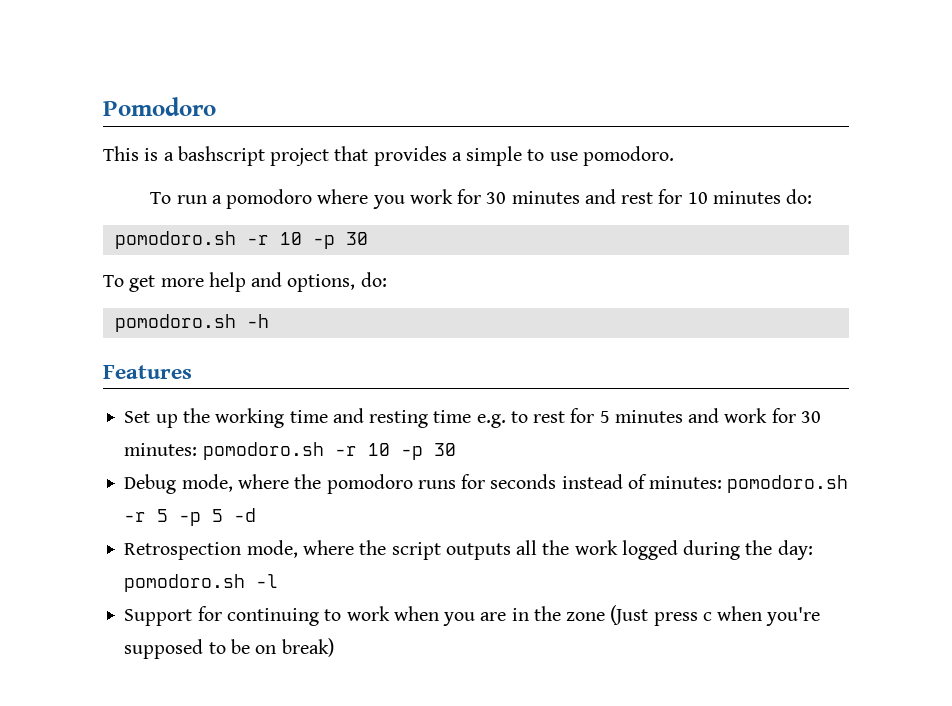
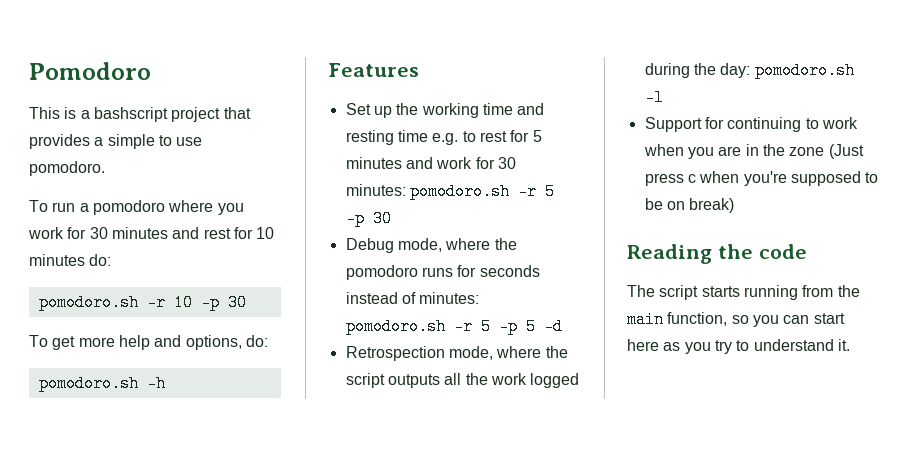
[367,443,390,456] 10 -> [544,183,555,200] 5
(334, 647) none -> [627,244,807,264] [627,285,860,300] [627,311,845,328] [627,339,850,354] // Reading the code // The script starts running from the main function, so you can start here as you try to understand it.

